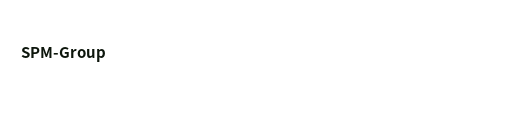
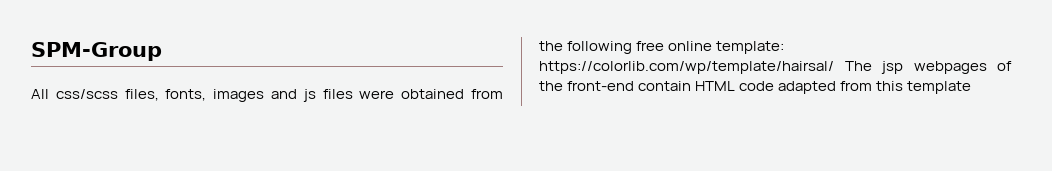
(106, 54) none -> [31,89,504,102] [539,41,785,54] [539,61,1012,74] [539,81,972,94] // All css/scss files, fonts, images and js files were obtained from the following free online template: https://colorlib.com/wp/template/hairsal/ The jsp webpages of the front-end contain HTML code adapted from this template

